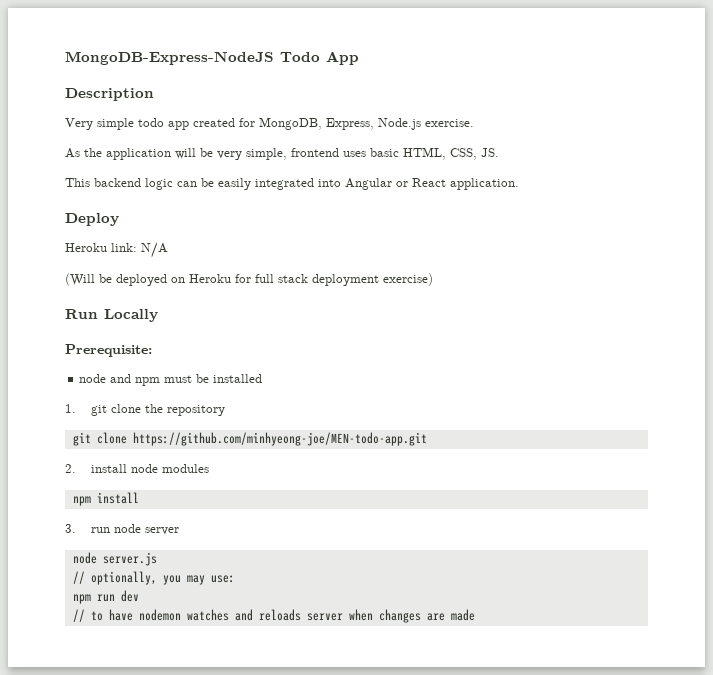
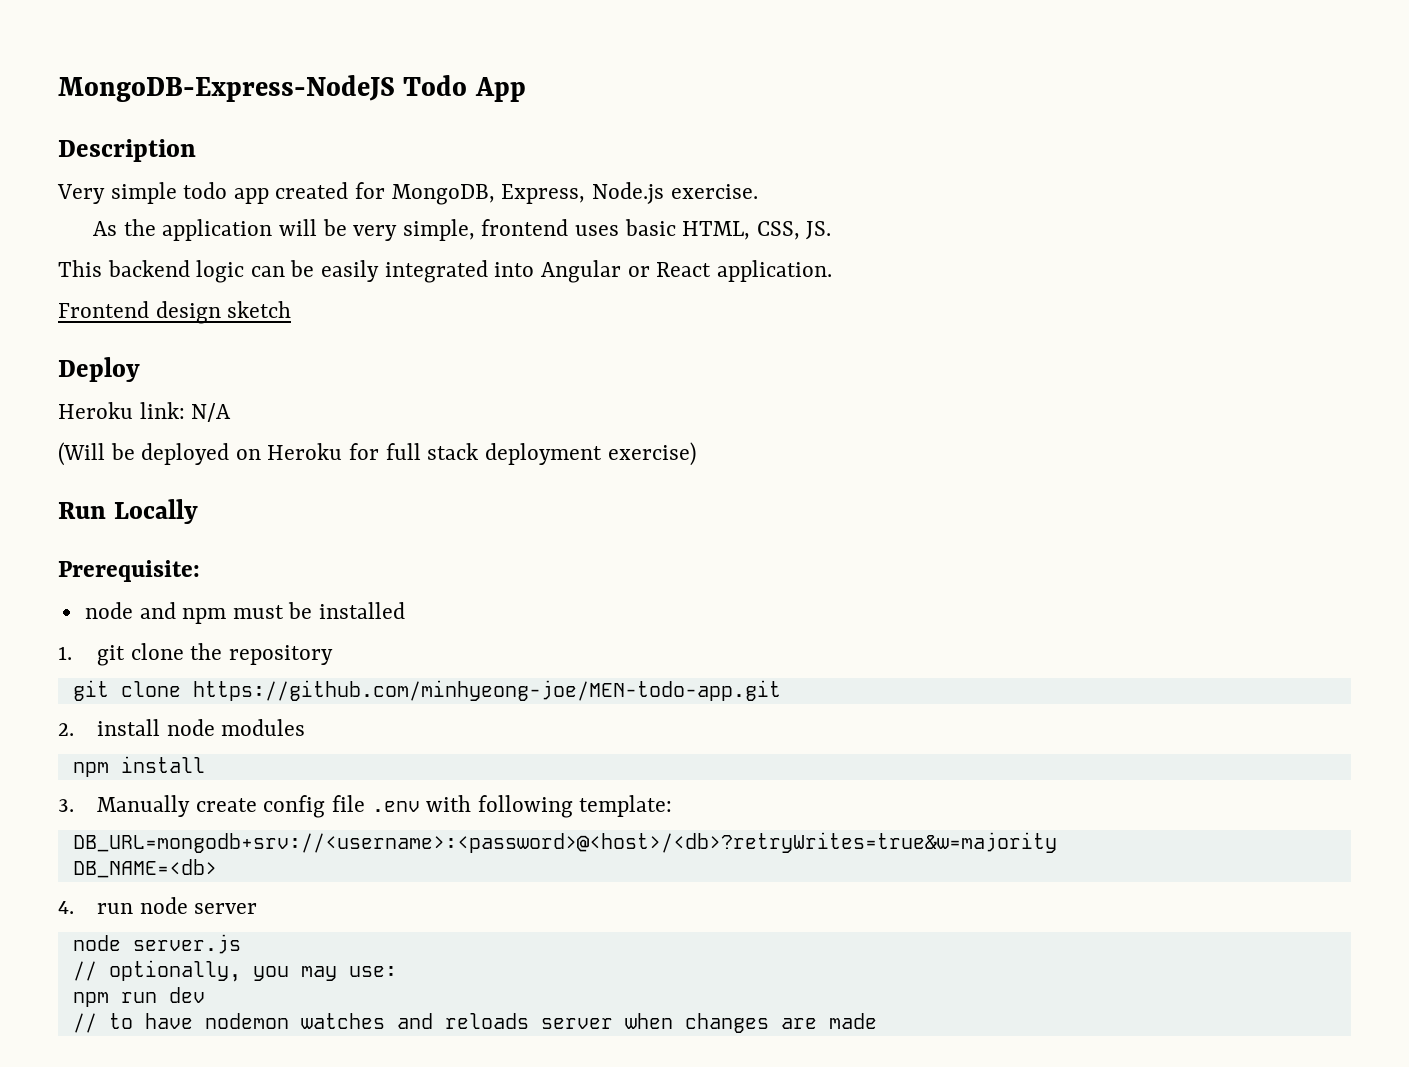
(519, 184) none -> [58,301,292,324] // Frontend design sketch
(76, 528) none -> [97,795,673,818] [72,832,1057,853] [72,859,217,878] [58,901,74,914] Manually create config file .env with following template: // DB_URL=mongodb+srv://<username>:<password>@<host>/<db>?retryWrites=true&w=majority // DB_NAME=<db> // 4.

